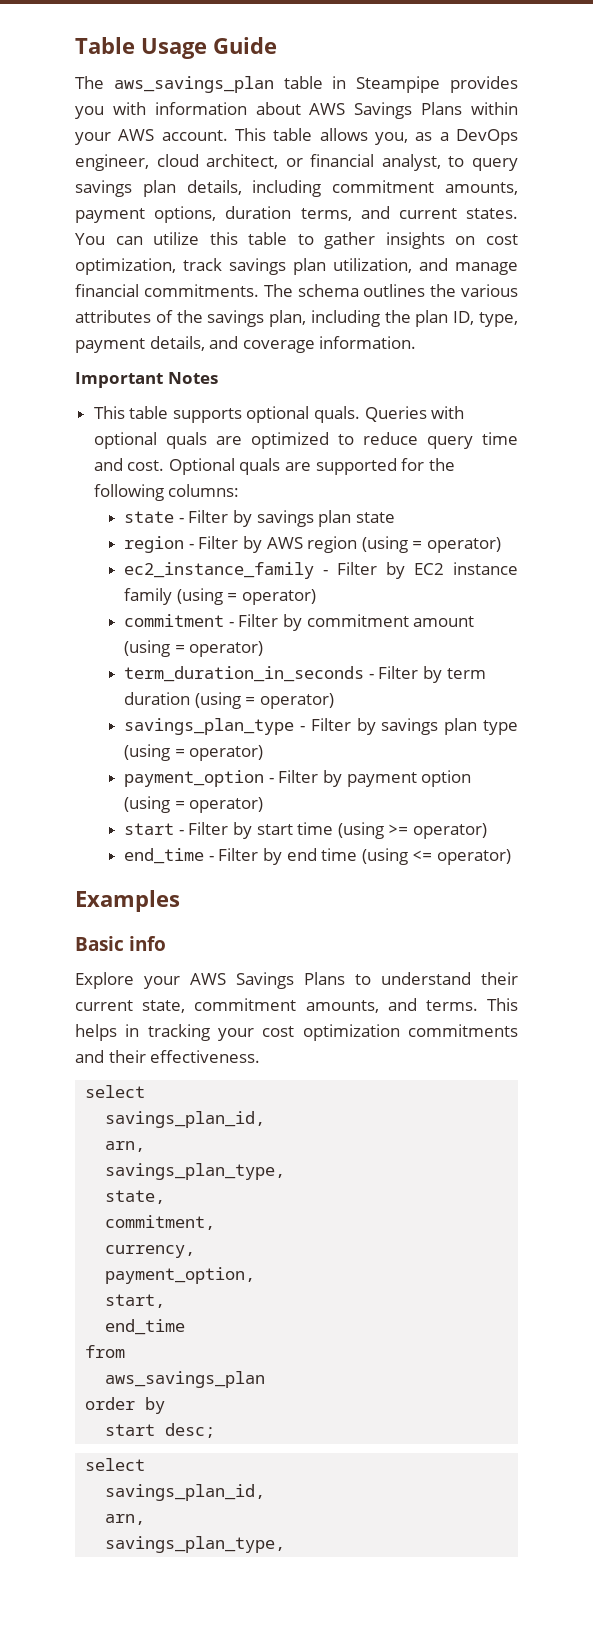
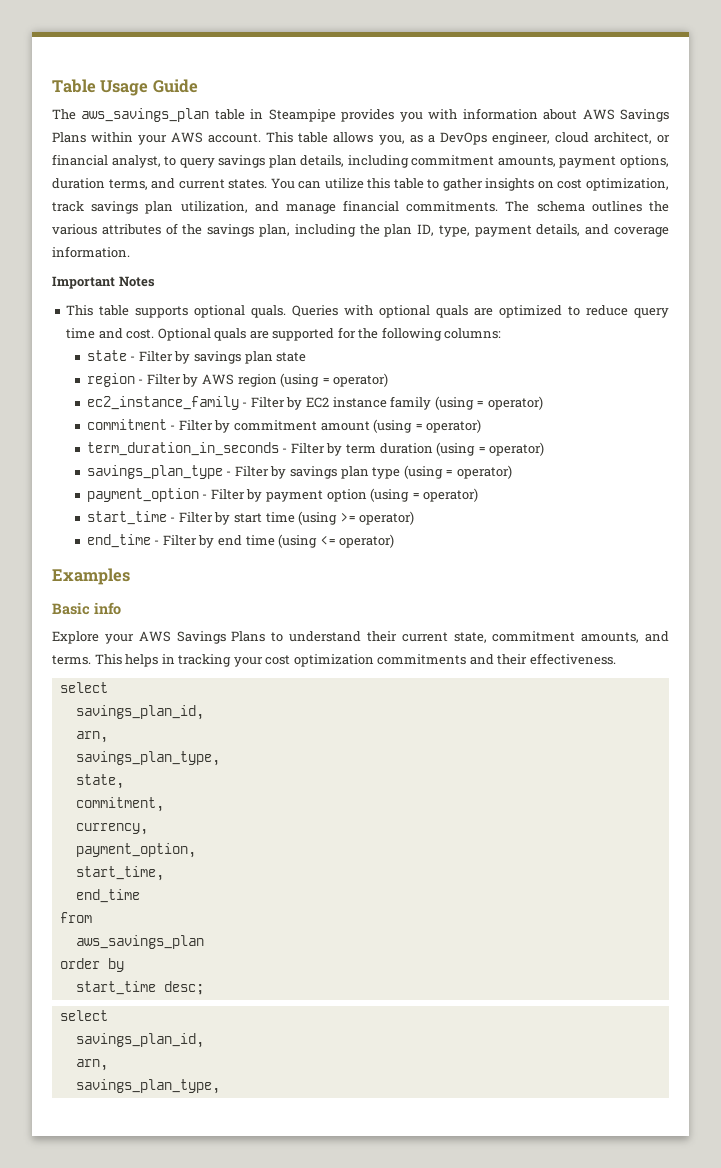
[124,823,175,835] start -> [86,511,167,525] start_time
[105,1294,166,1308] start, -> [75,866,164,881] start_time,
[105,1424,156,1436] start -> [75,981,156,995] start_time

